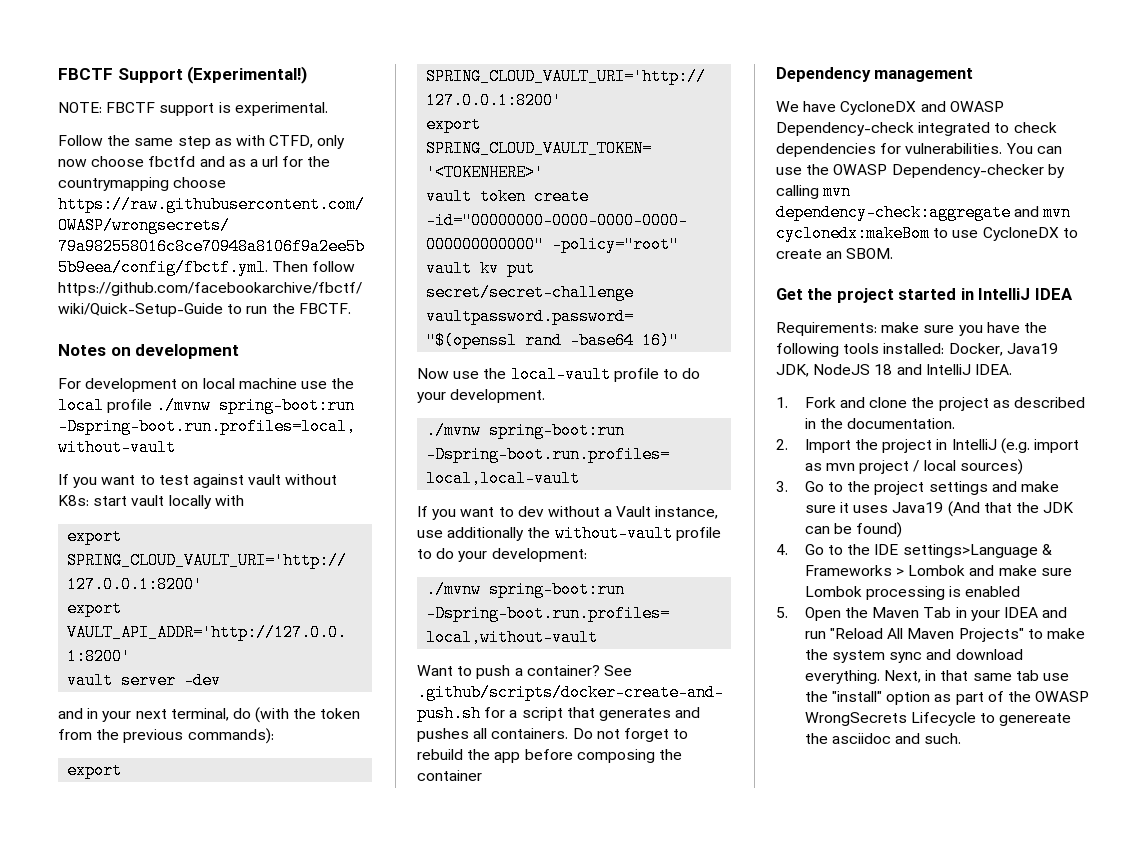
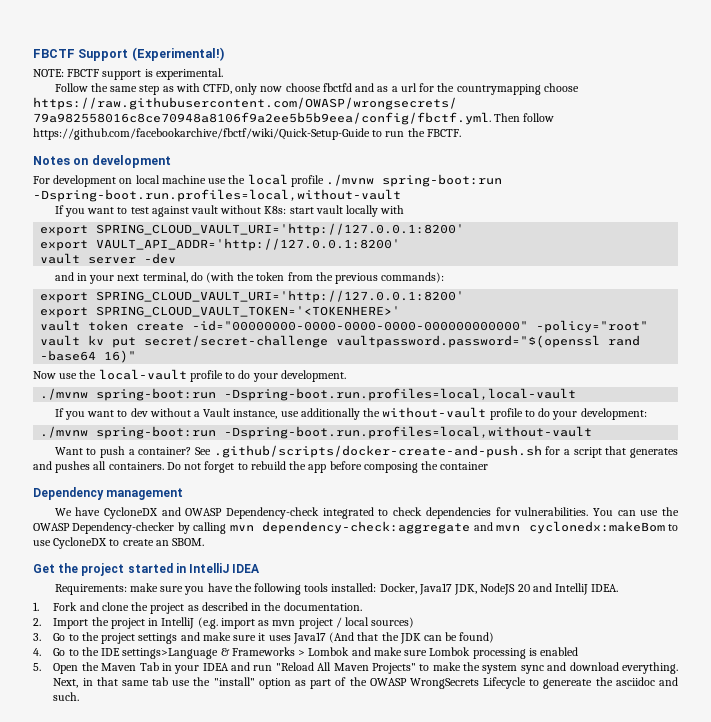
[1006,343,1058,354] Java19 -> [418,583,452,595] Java17
[874,364,893,375] 18 -> [517,584,530,592] 20
[892,502,944,513] Java19 -> [292,632,326,644] Java17

